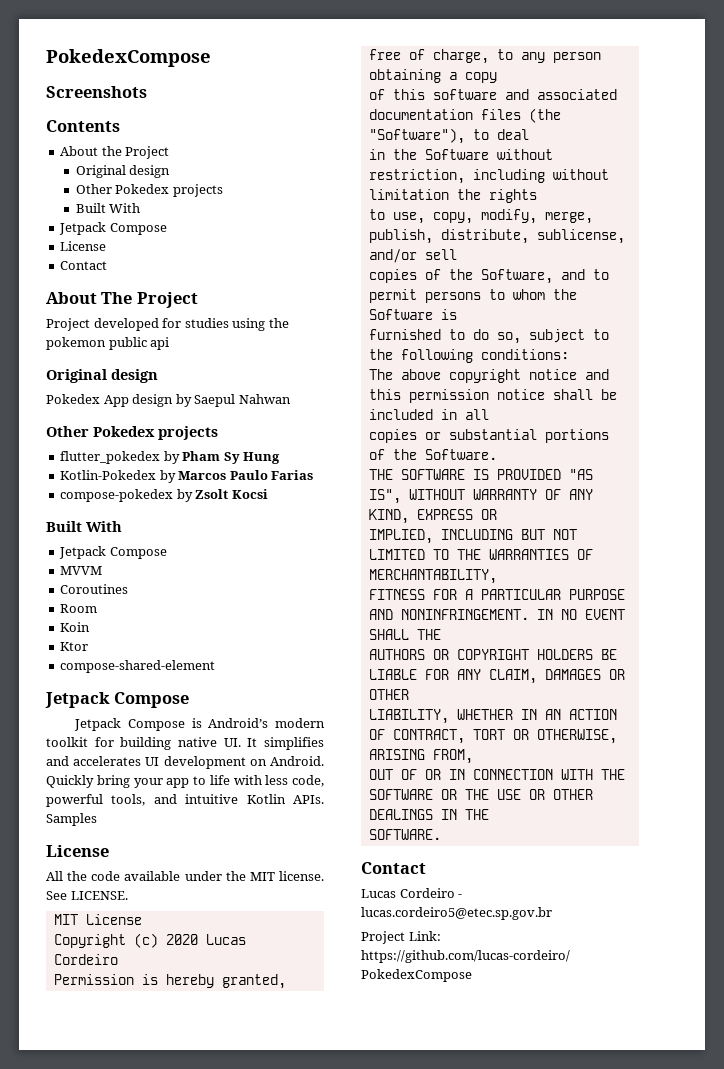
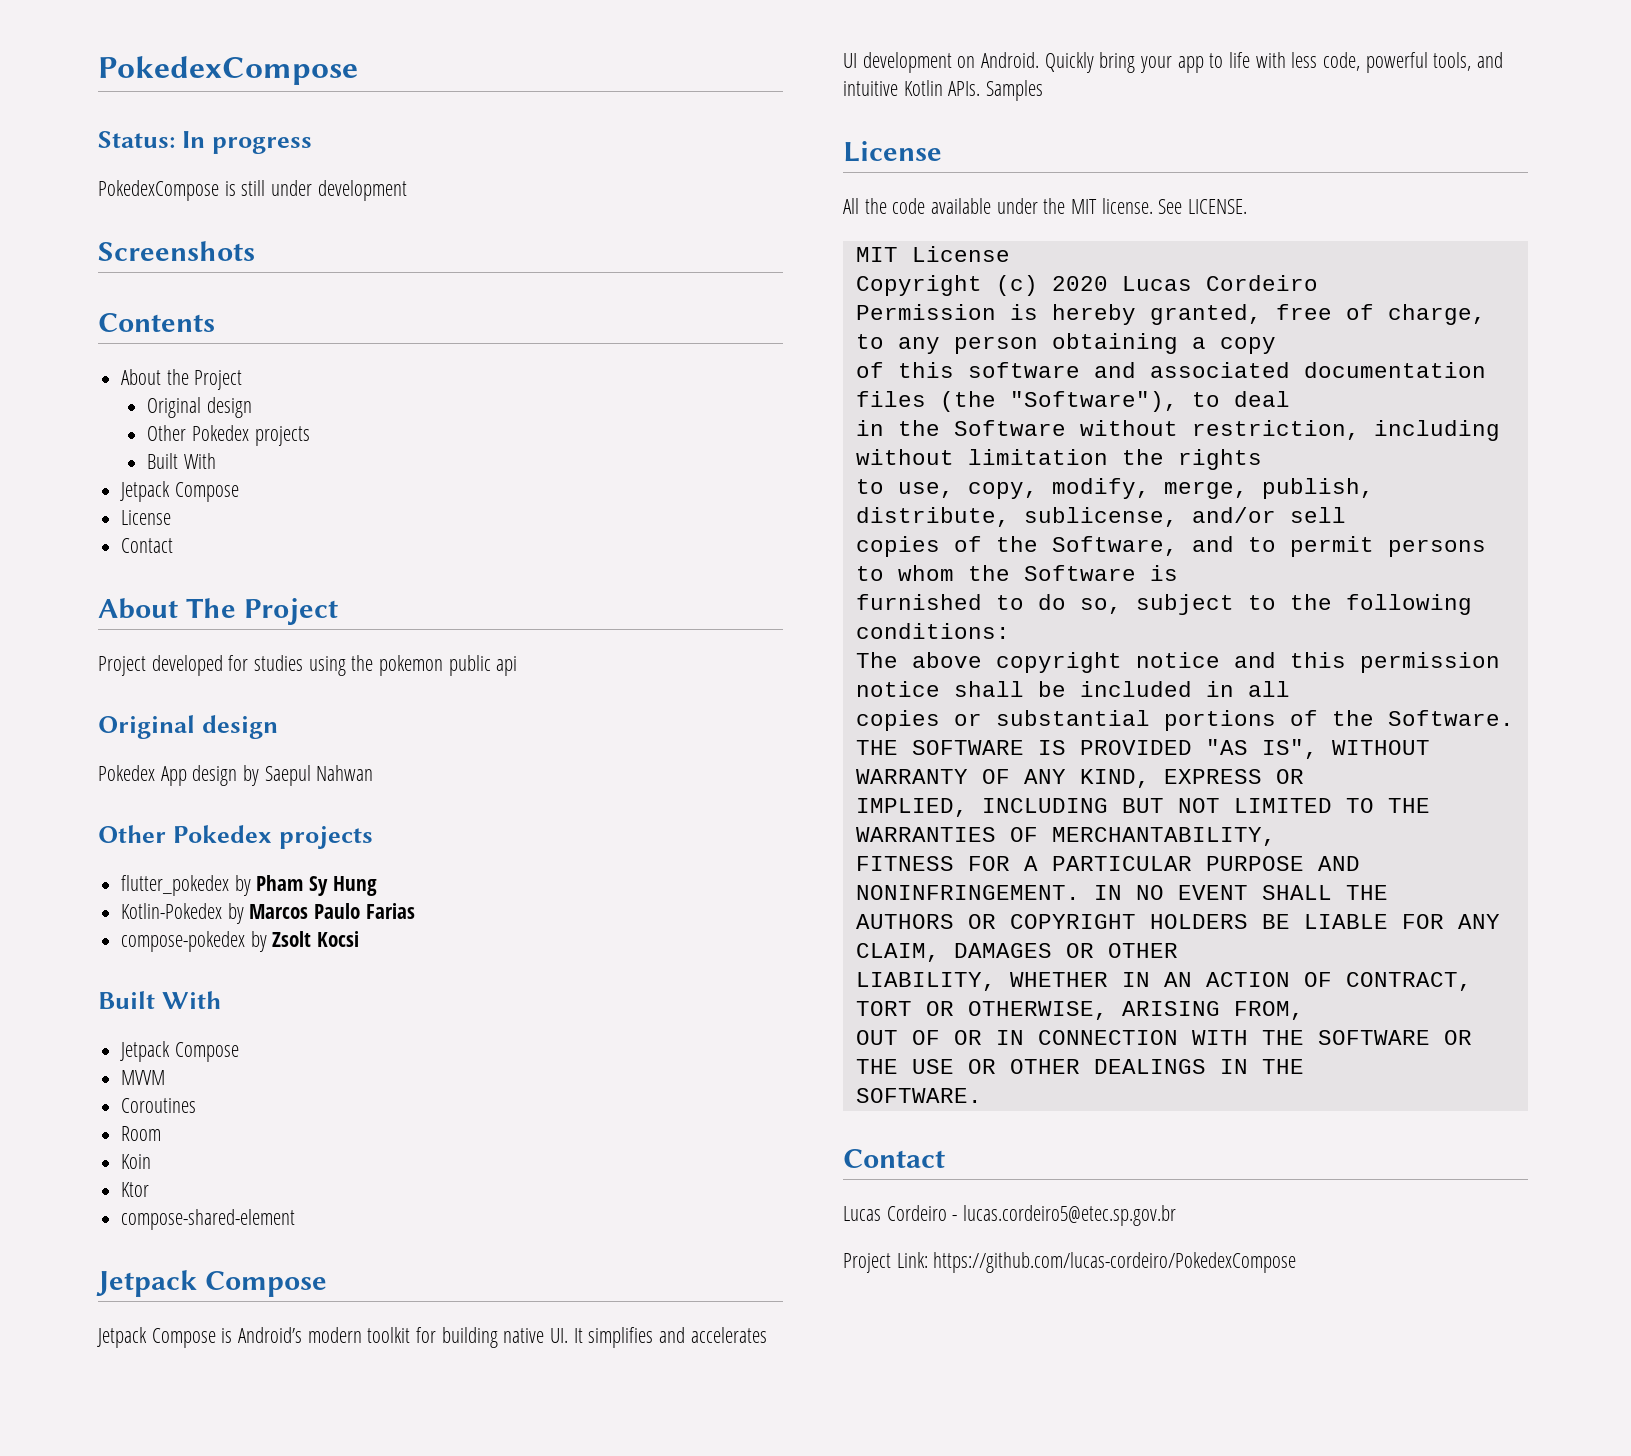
[46,49,211,67] PokedexCompose -> [98,56,358,85] [98,131,312,154] [98,180,407,201] PokedexCompose // Status: In progress // PokedexCompose is still under development

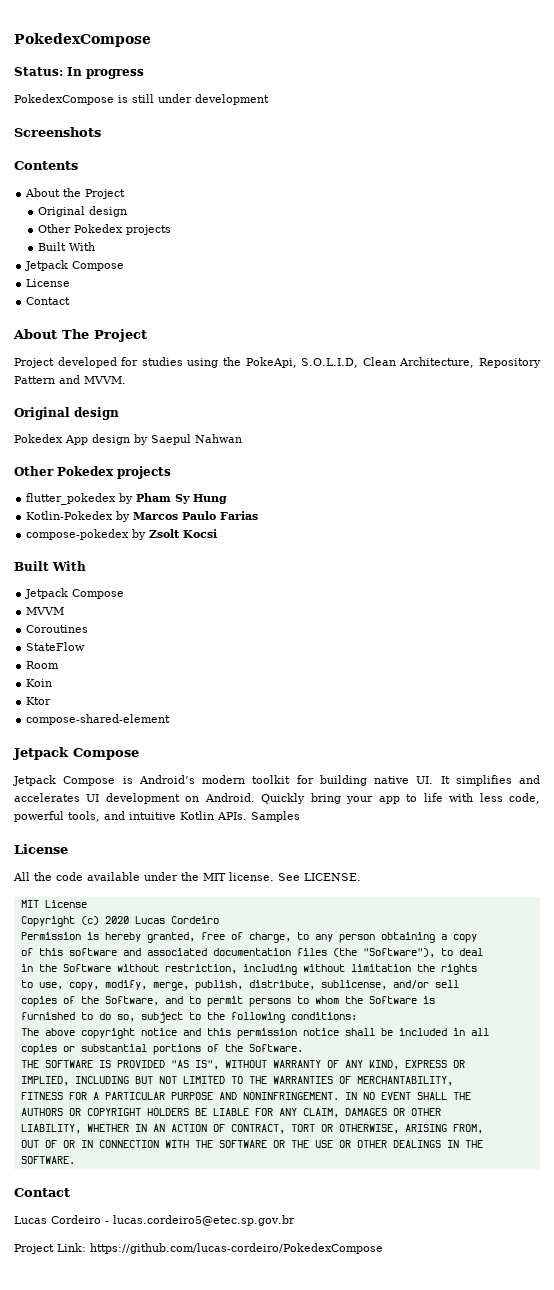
[379,655,518,676] pokemon public api -> [245,357,541,368] [14,375,126,384] PokeApi, S.O.L.I.D, Clean Architecture, Repository Pattern and MVVM.
(197, 1105) none -> [26,642,86,651] // StateFlow

